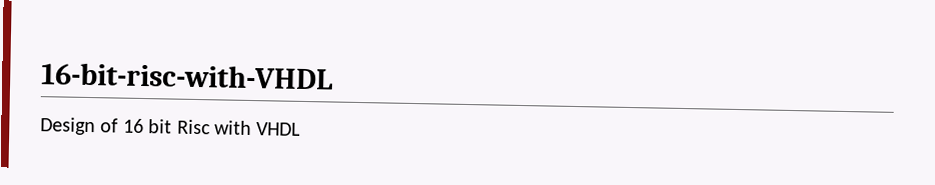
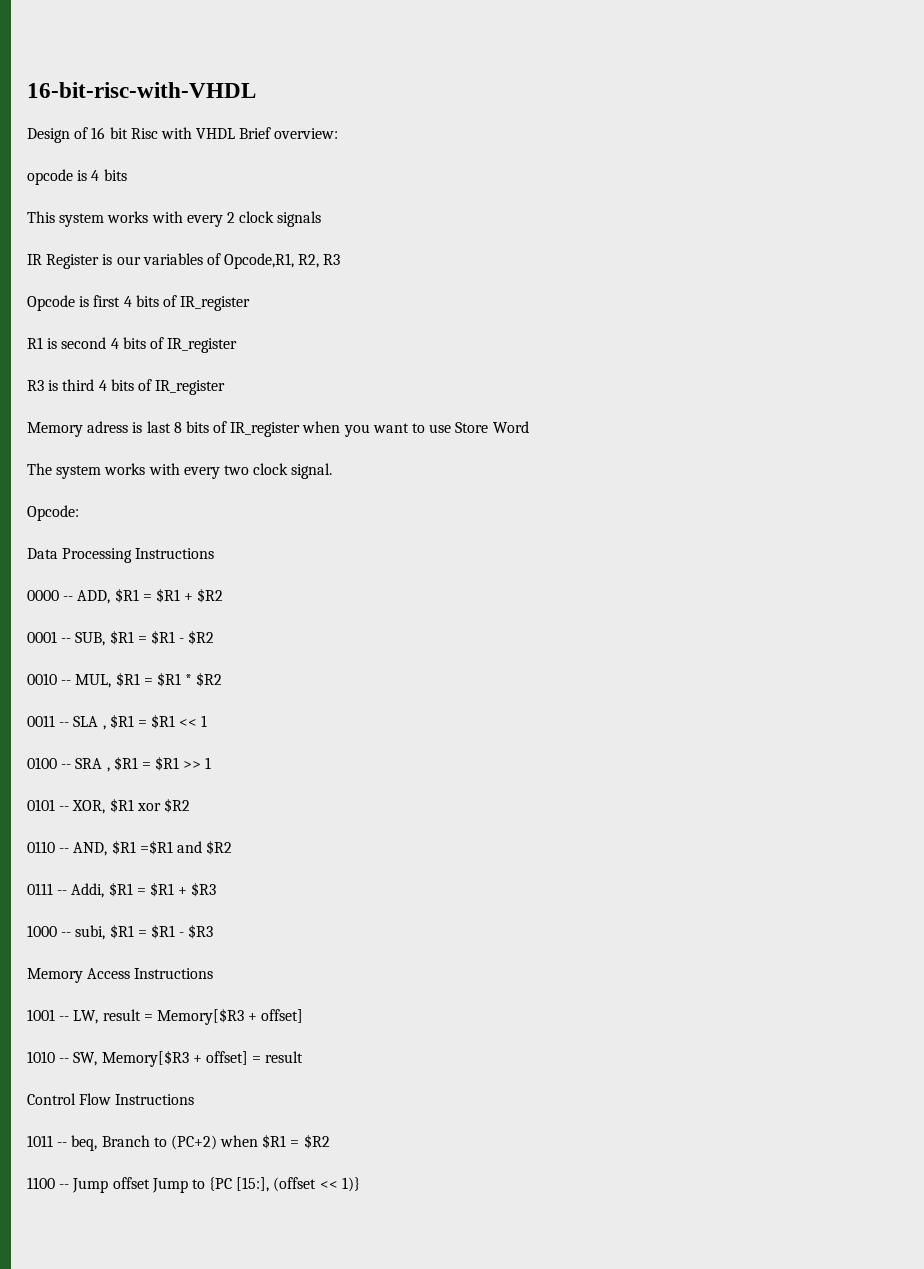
(302, 129) none -> [239,127,339,139] [27,169,127,185] [27,211,322,227] [27,253,341,269] [27,295,251,311] [27,337,238,353] [27,379,226,395] [27,421,529,437] [27,463,333,479] [27,505,79,521] [27,548,215,563] [27,588,224,604] [27,630,215,646] [27,672,223,688] [27,714,208,730] [27,756,212,772] [27,798,190,814] [27,840,233,856] [27,882,217,898] [27,924,214,940] [27,968,214,983] [27,1008,304,1025] [27,1050,304,1067] [27,1093,195,1105] [27,1134,330,1151] [27,1177,360,1193] Brief overview: // opcode is 4 bits // This system works with every 2 clock signals // IR Register is our variables of Opcode,R1, R2, R3 // Opcode is first 4 bits of IR_register // R1 is second 4 bits of IR_register // R3 is third 4 bits of IR_register // Memory adress is last 8 bits of IR_register when you want to use Store Word // The system works with every two clock signal. // Opcode: // Data Processing Instructions // 0000 -- ADD, $R1 = $R1 + $R2 // 0001 -- SUB, $R1 = $R1 - $R2 // 0010 -- MUL, $R1 = $R1 * $R2 // 0011 -- SLA , $R1 = $R1 << 1 // 0100 -- SRA , $R1 = $R1 >> 1 // 0101 -- XOR, $R1 xor $R2 // 0110 -- AND, $R1 =$R1 and $R2 // 0111 -- Addi, $R1 = $R1 + $R3 // 1000 -- subi, $R1 = $R1 - $R3 // Memory Access Instructions // 1001 -- LW, result = Memory[$R3 + offset] // 1010 -- SW, Memory[$R3 + offset] = result // Control Flow Instructions // 1011 -- beq, Branch to (PC+2) when $R1 = $R2 // 1100 -- Jump offset Jump to {PC [15:], (offset << 1)}

